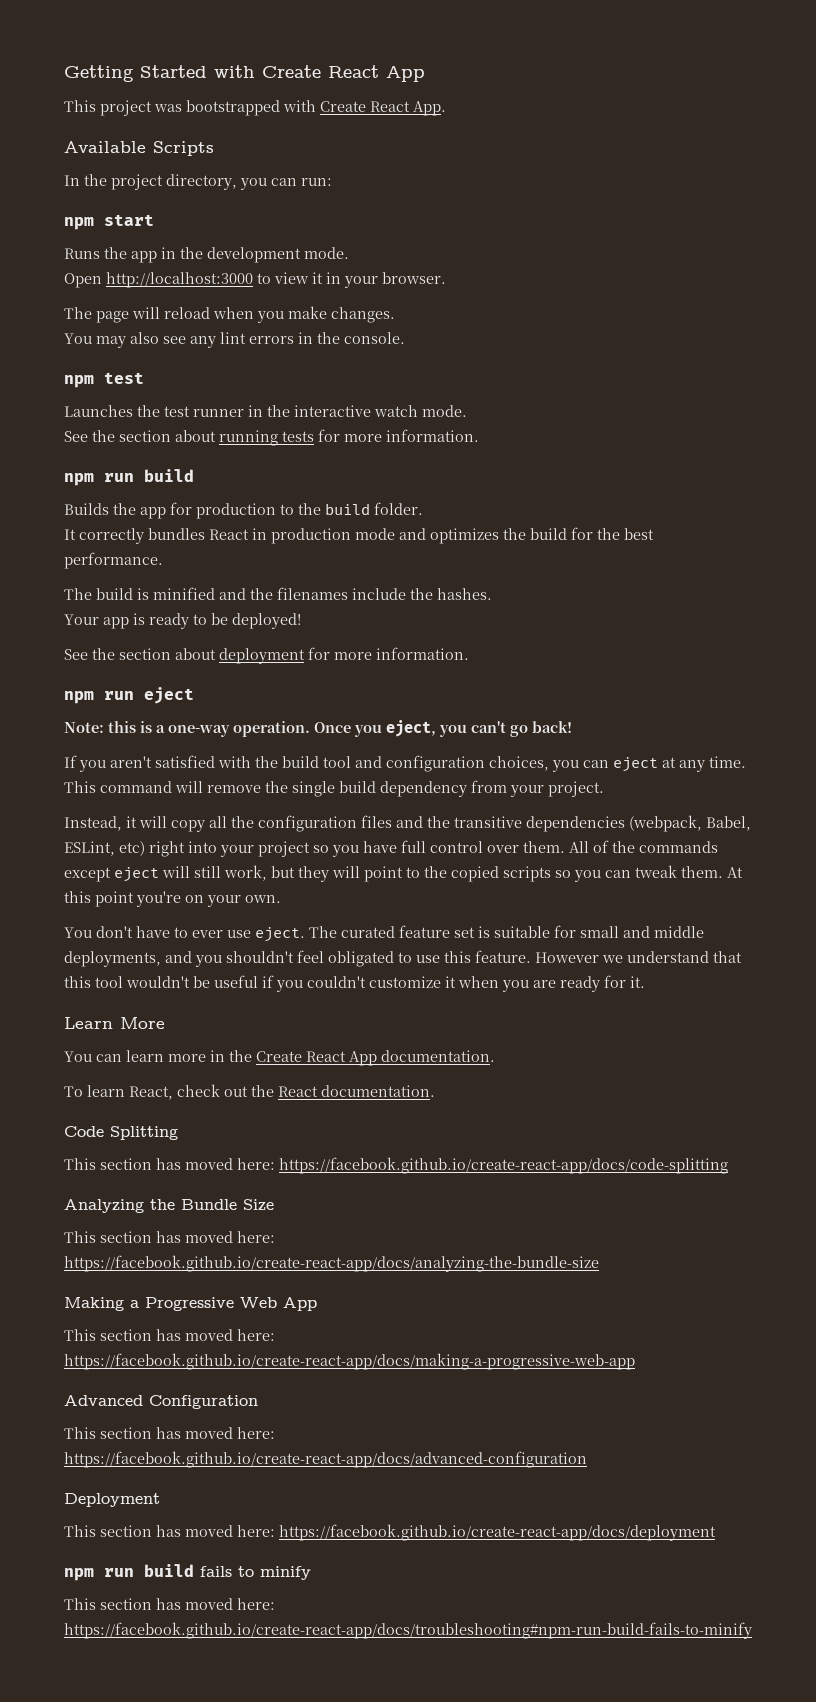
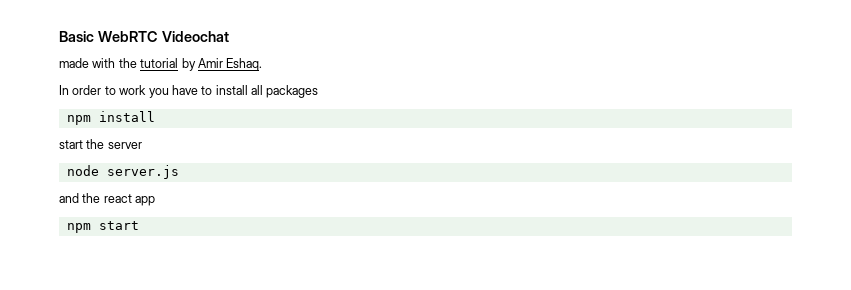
[64,65,425,82] [64,100,446,116] [64,141,214,156] [64,174,332,190] [64,214,154,230] [64,247,349,263] [64,272,446,288] [64,306,395,323] [64,332,405,348] [64,372,144,388] [64,405,467,417] [64,429,479,446] [64,469,194,486] [64,502,423,519] [64,527,654,544] [64,552,163,569] [64,587,492,600] [64,613,301,629] [64,647,469,664] [64,687,194,704] [64,720,572,737] [64,755,746,772] [64,780,604,797] [64,815,751,832] [64,840,718,857] [64,865,743,882] [64,891,281,907] [64,925,704,942] [64,950,742,967] [64,975,645,992] [64,1017,165,1029] [64,1050,495,1066] [64,1084,435,1100] [64,1126,178,1140] [64,1157,728,1174] [64,1199,274,1213] [64,1231,275,1243] [64,1255,599,1272] [64,1297,317,1311] [64,1329,275,1341] [64,1353,635,1370] [64,1395,258,1409] [64,1427,275,1439] [64,1451,587,1468] [64,1493,160,1507] [64,1524,716,1541] [64,1564,311,1581] [64,1598,275,1610] [64,1622,752,1639] Getting Started with Create React App // This project was bootstrapped with Create React App. // Available Scripts // In the project directory, you can run: // npm start // Runs the app in the development mode. // Open http://localhost:3000 to view it in your browser. // The page will reload when you make changes. // You may also see any lint errors in the console. // npm test // Launches the test runner in the interactive watch mode. // See the section about running tests for more information. // npm run build // Builds the app for production to the build folder. // It correctly bundles React in production mode and optimizes the build for the best performance. // The build is minified and the filenames include the hashes. // Your app is ready to be deployed! // See the section about deployment for more information. // npm run eject // Note: this is a one-way operation. Once you eject, you can't go back! // If you aren't satisfied with the build tool and configuration choices, you can eject at any time. This command will remove the single build dependency from your project. // Instead, it will copy all the configuration files and the transitive dependencies (webpack, Babel, ESLint, etc) right into your project so you have full control over them. All of the commands except eject will still work, but they will point to the copied scripts so you can tweak them. At this point you're on your own. // You don't have to ever use eject. The curated feature set is suitable for small and middle deployments, and you shouldn't feel obligated to use this feature. However we understand that this tool wouldn't be useful if you couldn't customize it when you are ready for it. // Learn More // You can learn more in the Create React App documentation. // To learn React, check out the React documentation. // Code Splitting // This section has moved here: https://facebook.github.io/create-react-app/docs/code-splitting // Analyzing the Bundle Size // This section has moved here: https://facebook.github.io/create-react-app/docs/analyzing-the-bundle-size // Making a Progressive Web App // This section has moved here: https://facebook.github.io/create-react-app/docs/making-a-progressive-web-app // Advanced Configuration // This section has moved here: https://facebook.github.io/create-react-app/docs/advanced-configuration // Deployment // This section has moved here: https://facebook.github.io/create-react-app/docs/deployment // npm run build fails to minify // This section has moved here: https://facebook.github.io/create-react-app/docs/troubleshooting#npm-run-build-fails-to-minify -> [59,31,229,42] [59,58,263,71] [59,85,319,98] [66,111,155,125] [59,139,142,149] [66,165,179,179] [59,193,156,206] [66,221,139,233] Basic WebRTC Videochat // made with the tutorial by Amir Eshaq. // In order to work you have to install all packages // npm install // start the server // node server.js // and the react app // npm start

